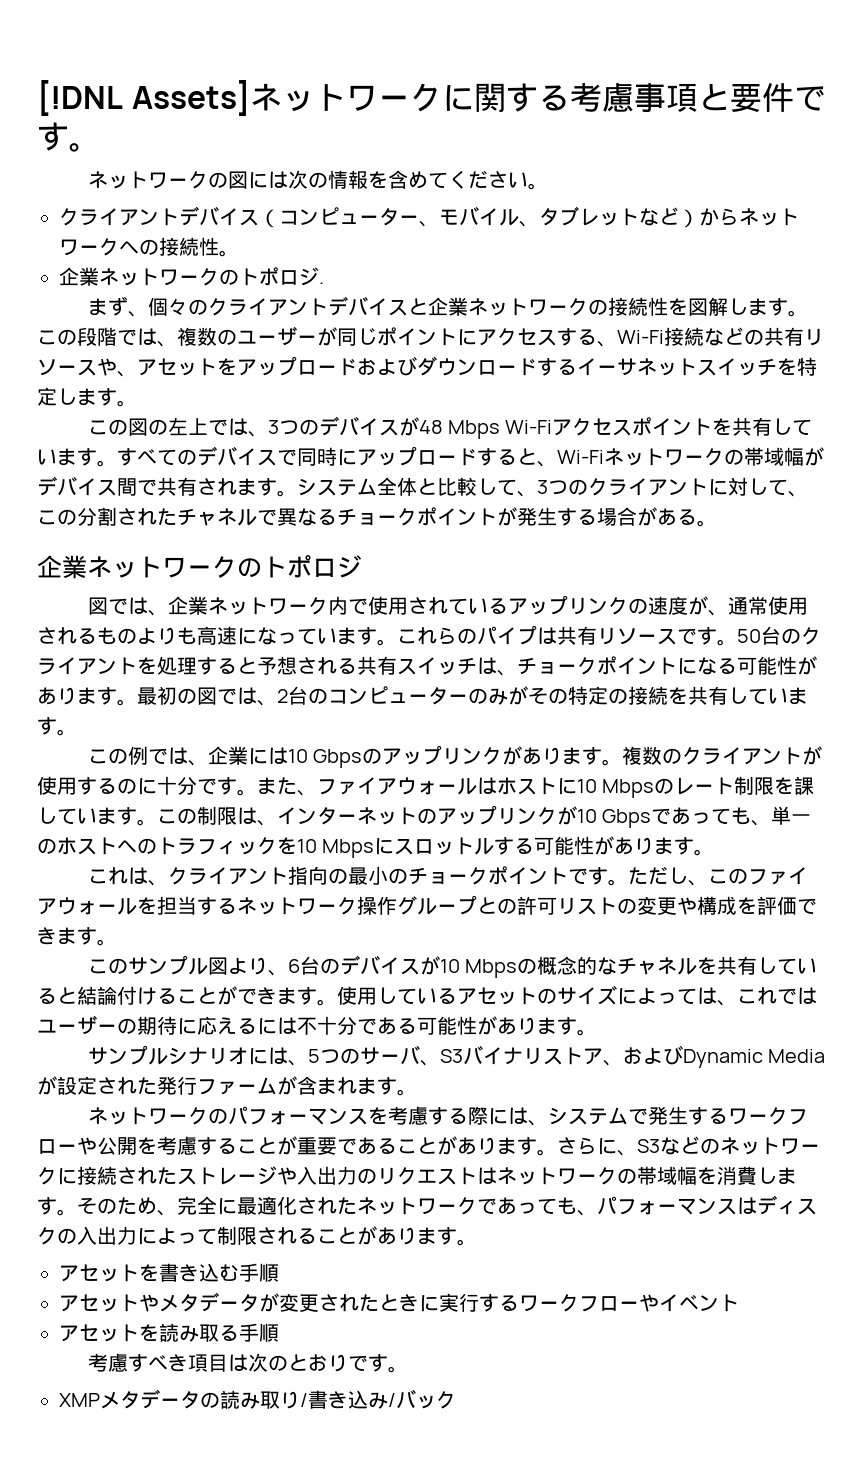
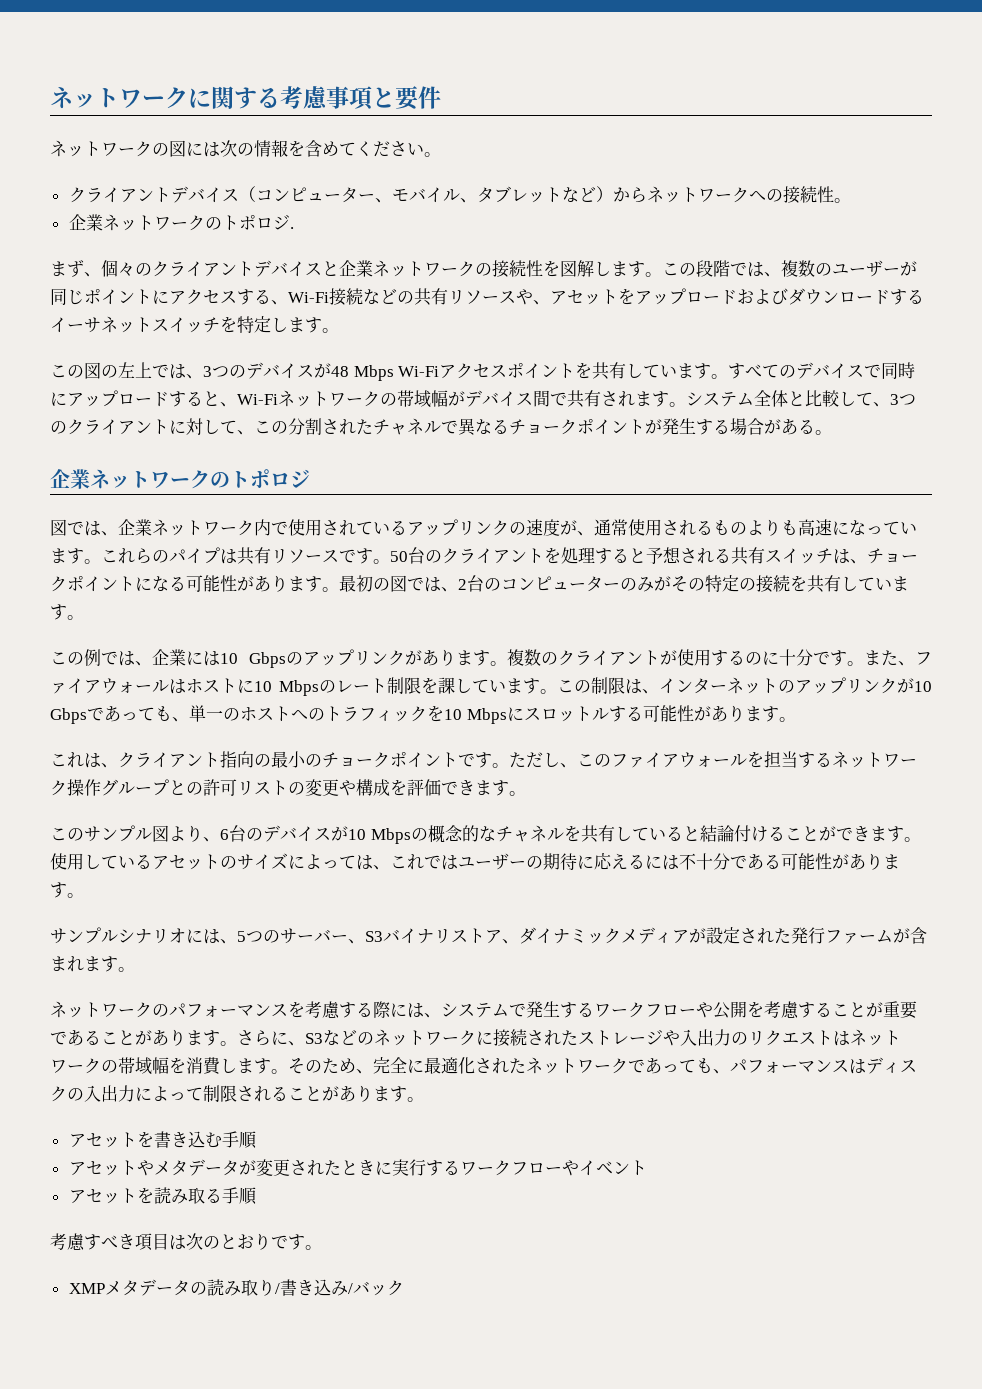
[37,80,250,116] [!DNL Assets] -> (50, 98) none
[793,86,826,111] [37,122,101,152] です。 -> (441, 97) none
(420, 1055) none -> [331,934,348,942] ー
[622,1045,825,1068] およびDynamic Media -> [519,927,689,944] ダイナミックメディア

